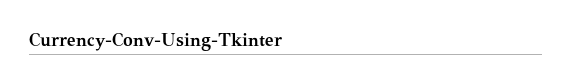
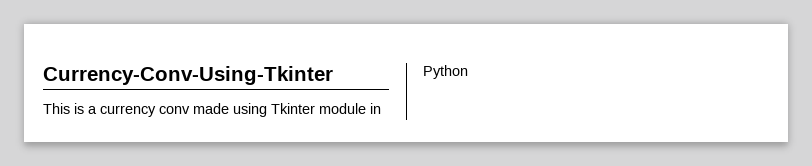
(282, 41) none -> [43,103,381,117] [423,65,468,79] // This is a currency conv made using Tkinter module in Python

